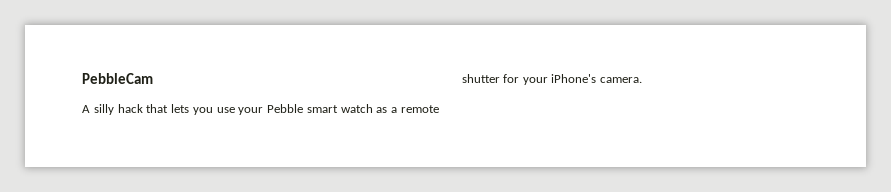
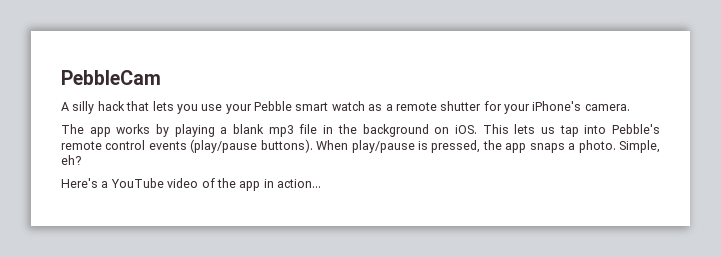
(642, 80) none -> [61,124,660,137] [61,139,661,153] [61,155,81,165] [61,178,321,191] // The app works by playing a blank mp3 file in the background on iOS. This lets us tap into Pebble's remote control events (play/pause buttons). When play/pause is pressed, the app snaps a photo. Simple, eh? // Here's a YouTube video of the app in action...

